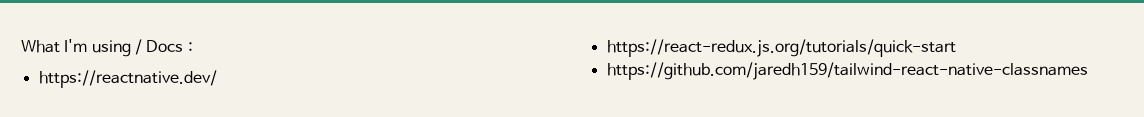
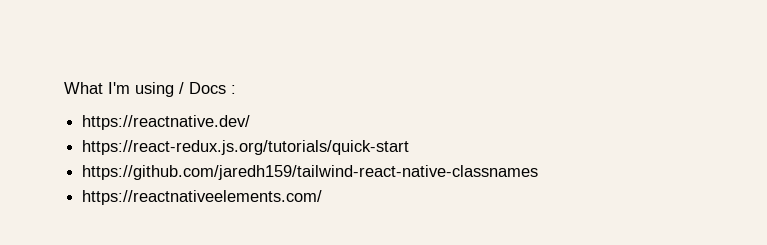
(1088, 71) none -> [82,190,323,205] // https://reactnativeelements.com/

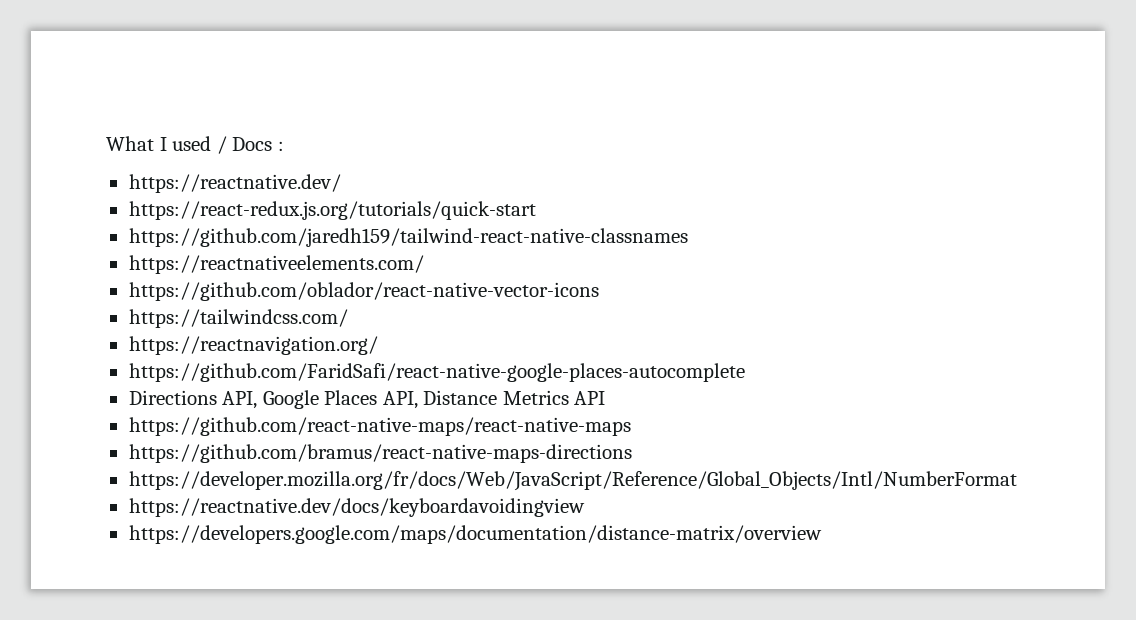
[108,82,174,97] I'm using -> [159,136,212,151] I used
(323, 197) none -> [128,282,599,301] [128,309,348,328] [128,336,378,355] [128,363,745,382] [128,390,606,409] [128,417,631,436] [128,444,632,463] [128,471,1017,491] [128,498,585,517] [128,525,822,544] // https://github.com/oblador/react-native-vector-icons // https://tailwindcss.com/ // https://reactnavigation.org/ // https://github.com/FaridSafi/react-native-google-places-autocomplete // Directions API, Google Places API, Distance Metrics API // https://github.com/react-native-maps/react-native-maps // https://github.com/bramus/react-native-maps-directions // https://developer.mozilla.org/fr/docs/Web/JavaScript/Reference/Global_Objects/Intl/NumberFormat // https://reactnative.dev/docs/keyboardavoidingview // https://developers.google.com/maps/documentation/distance-matrix/overview

